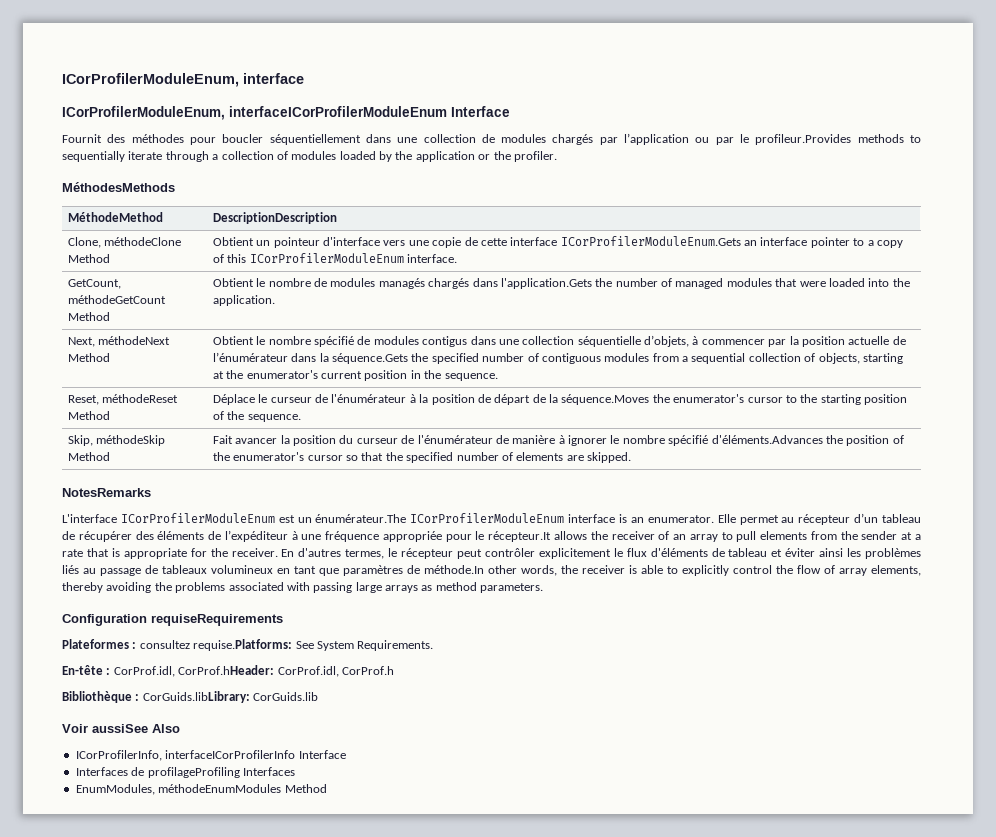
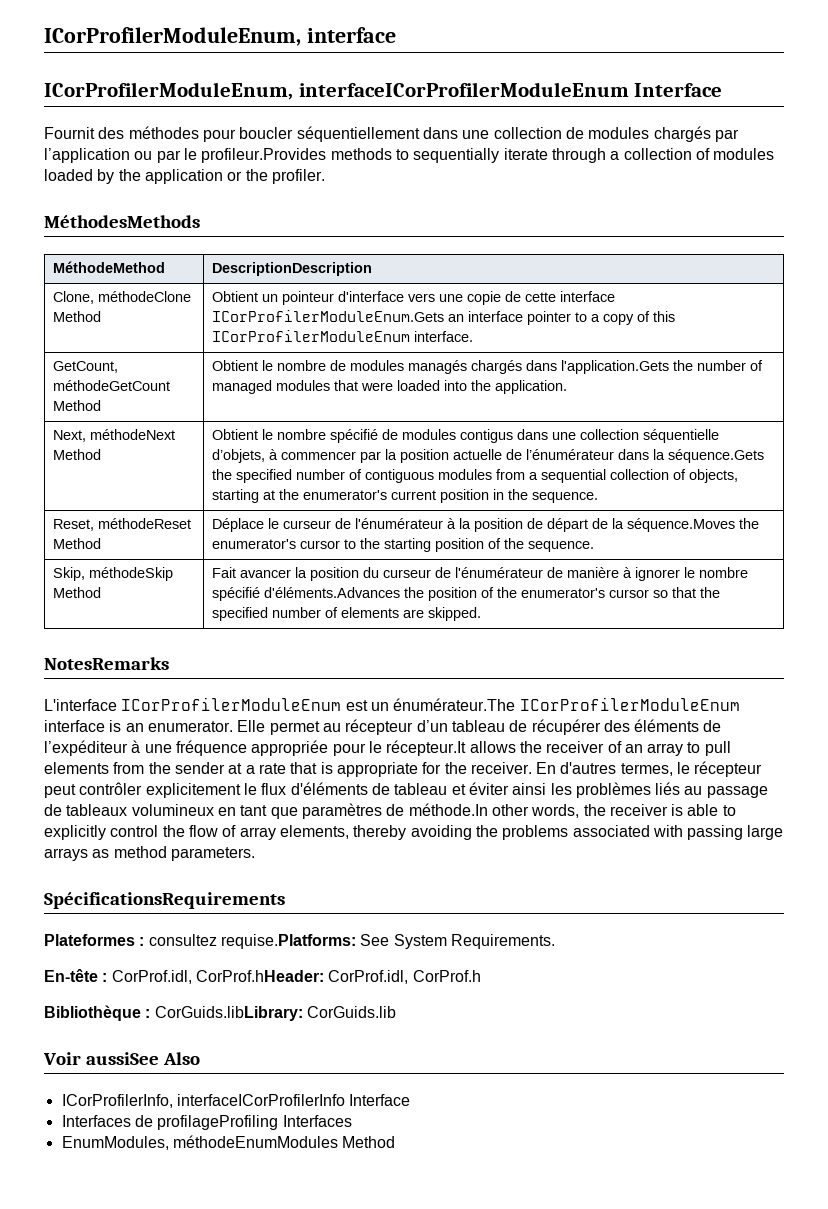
[62,614,283,626] Configuration requiseRequirements -> [44,892,285,909] SpécificationsRequirements

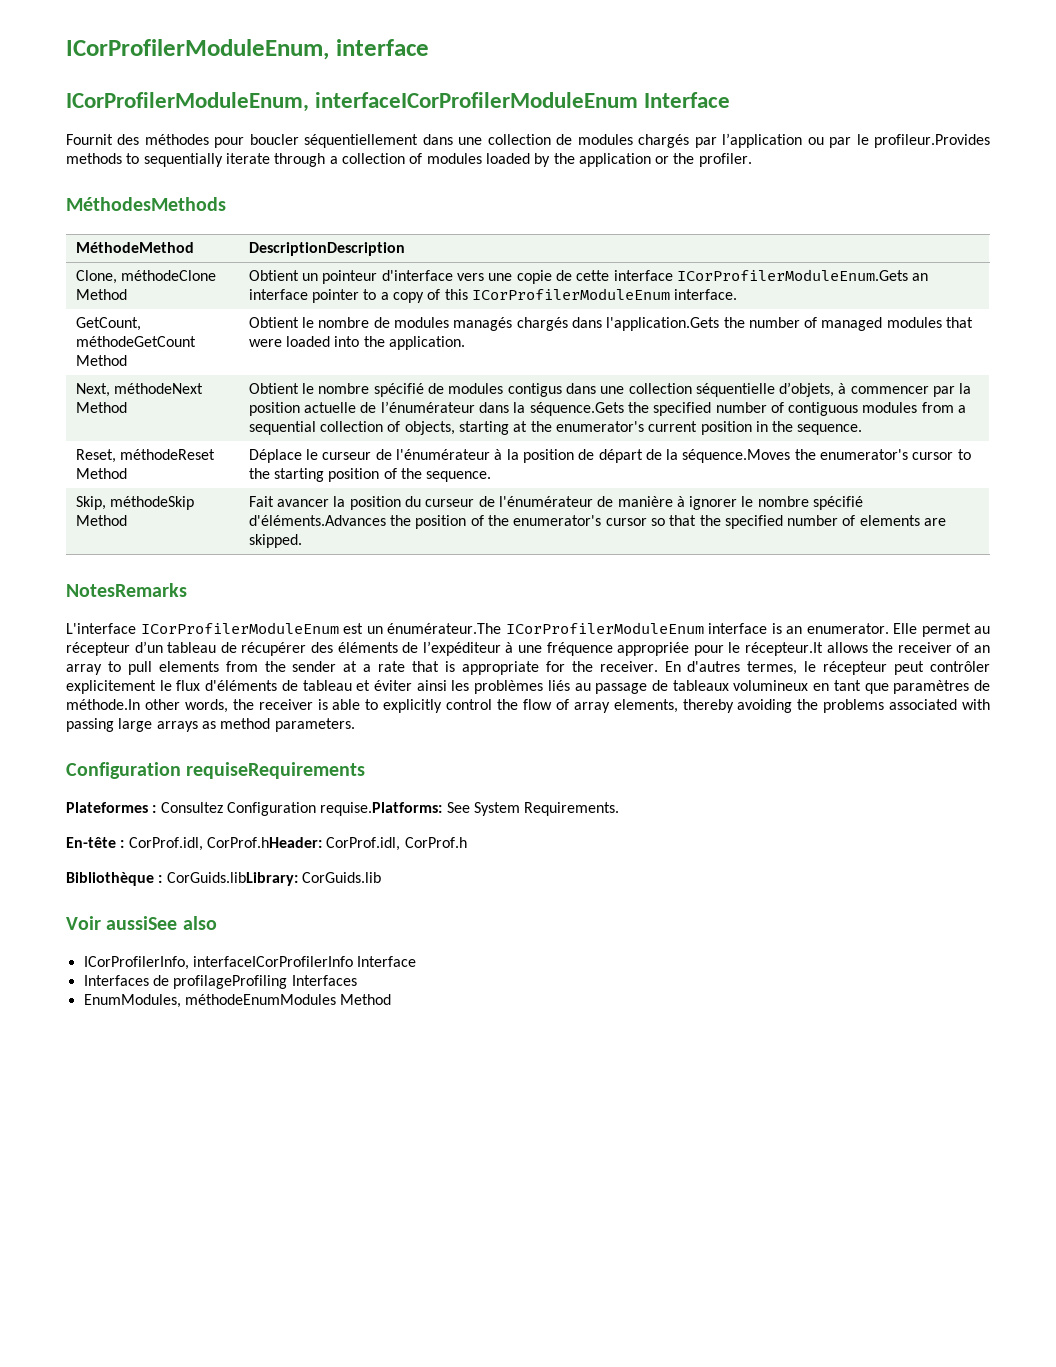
[44,892,285,909] SpécificationsRequirements -> [66,762,366,779] Configuration requiseRequirements
[148,934,217,946] consultez -> [160,802,316,816] Consultez Configuration
[163,1052,201,1065] Also -> [182,916,217,930] also

